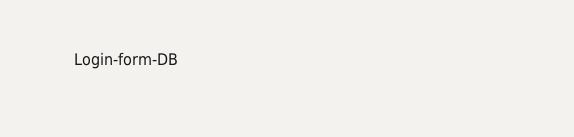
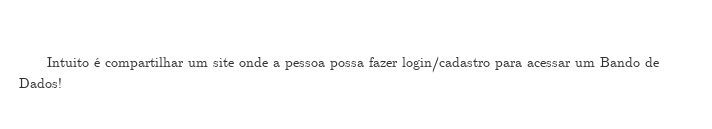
[74,52,178,69] Login-form-DB -> [47,56,660,73] [19,78,62,88] Intuito é compartilhar um site onde a pessoa possa fazer login/cadastro para acessar um Bando de Dados!

